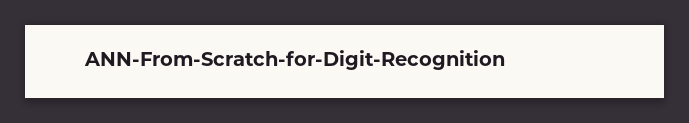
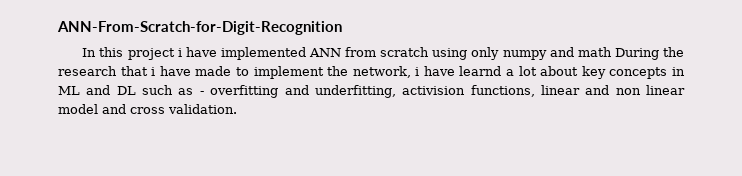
(505, 60) none -> [82,47,684,60] [58,66,685,79] [58,85,685,98] [58,104,237,114] // In this project i have implemented ANN from scratch using only numpy and math During the research that i have made to implement the network, i have learnd a lot about key concepts in ML and DL such as - overfitting and underfitting, activision functions, linear and non linear model and cross validation.

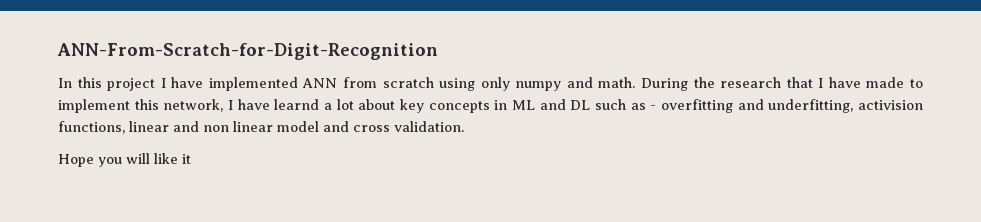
[177,48,182,57] i -> [160,78,166,88] I
[577,47,612,57] math -> [598,77,636,88] math.
[151,67,156,76] i -> [818,78,824,88] I
[327,66,420,78] the network, i -> [134,99,233,112] this network, I
(237, 109) none -> [58,153,191,167] // Hope you will like it

